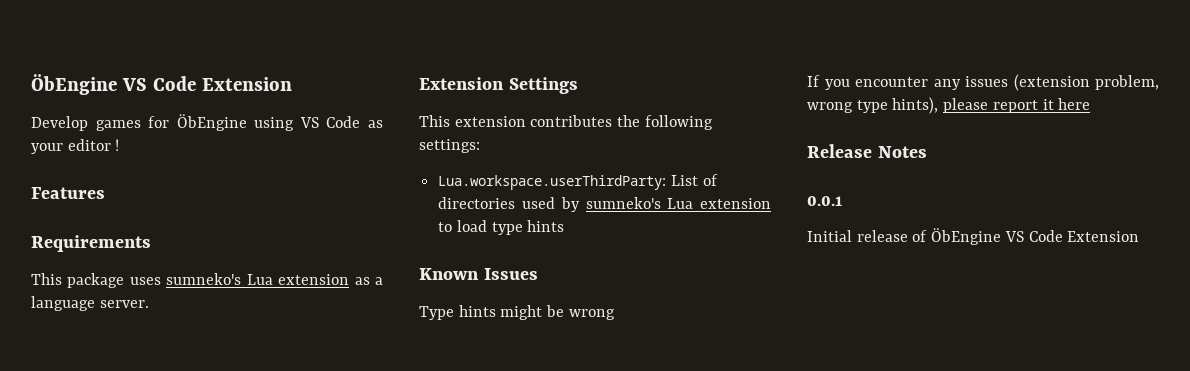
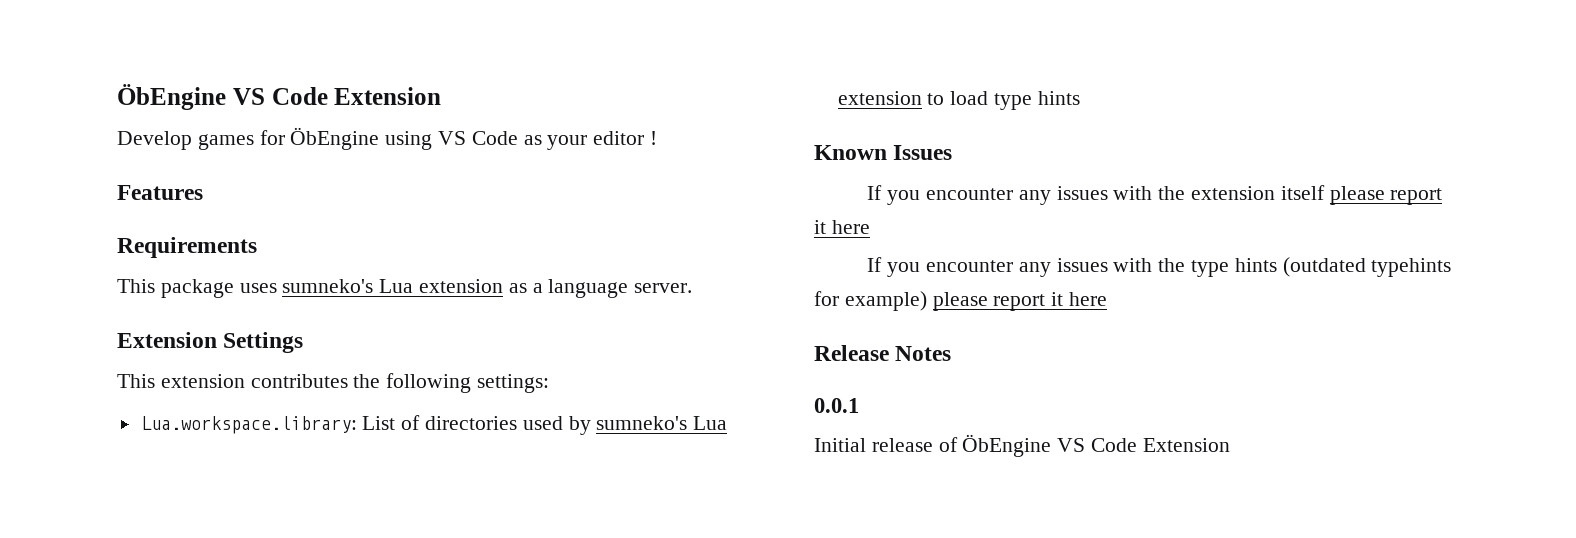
[438,175,667,190] Lua.workspace.userThirdParty: -> [140,416,357,434] Lua.workspace.library:
[419,305,615,320] [807,74,1159,91] [807,97,939,114] Type hints might be wrong // If you encounter any issues (extension problem, wrong type hints), -> [867,185,1443,205] [814,220,870,234] [867,257,1452,277] [814,291,927,311] If you encounter any issues with the extension itself please report it here // If you encounter any issues with the type hints (outdated typehints for example)

